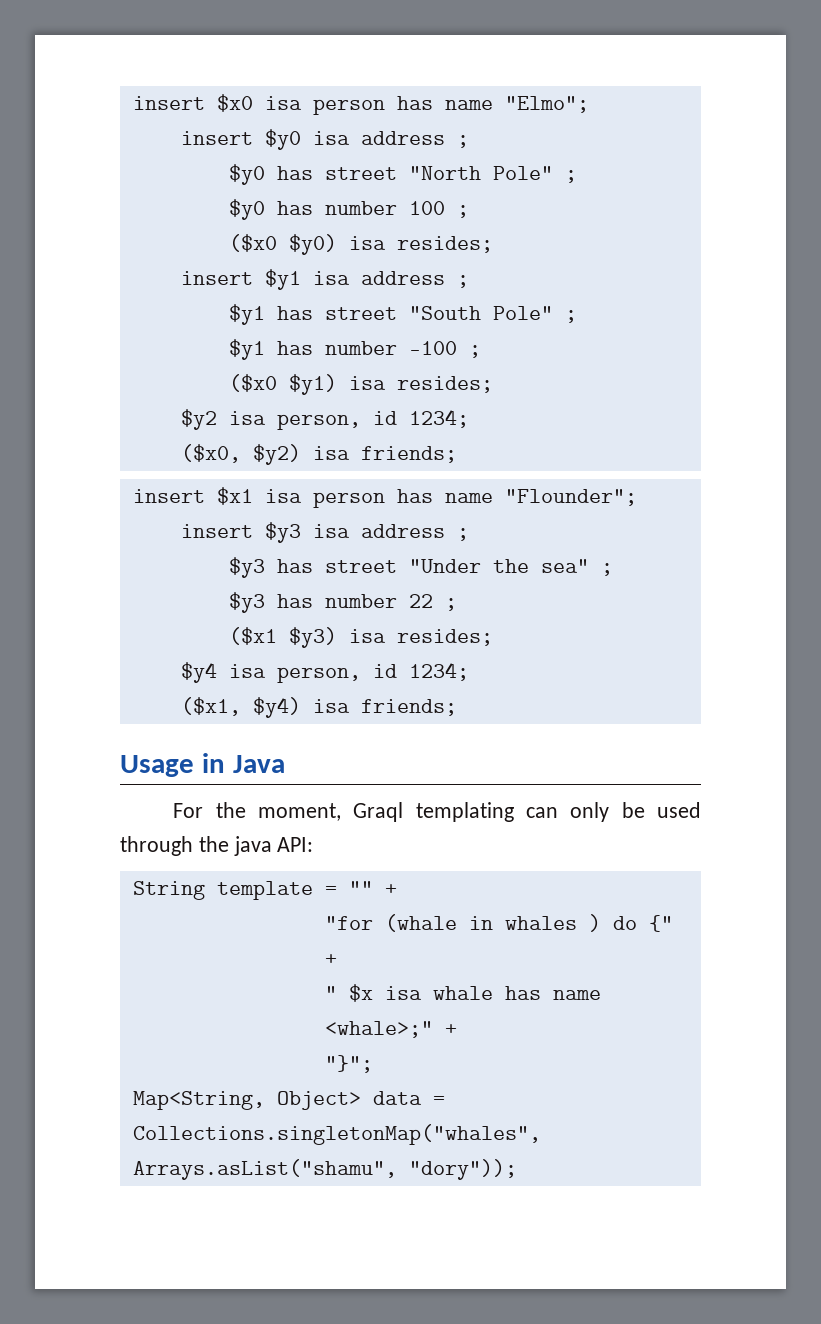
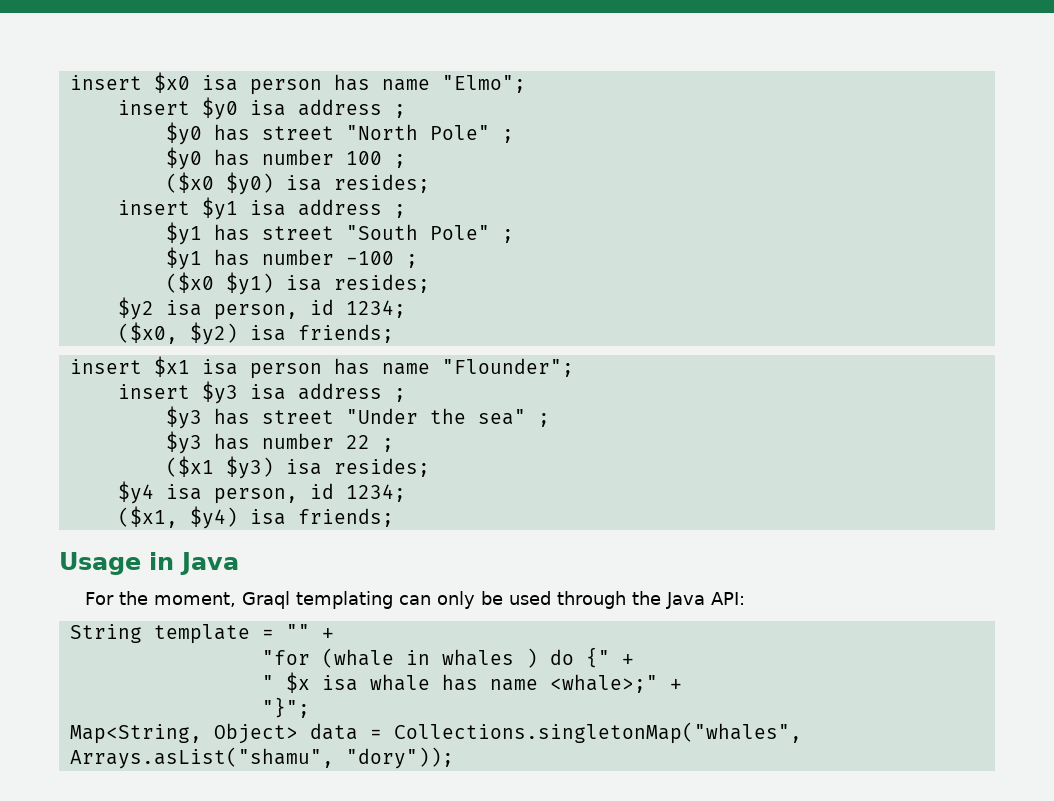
[233,836,272,856] java -> [666,592,706,609] Java

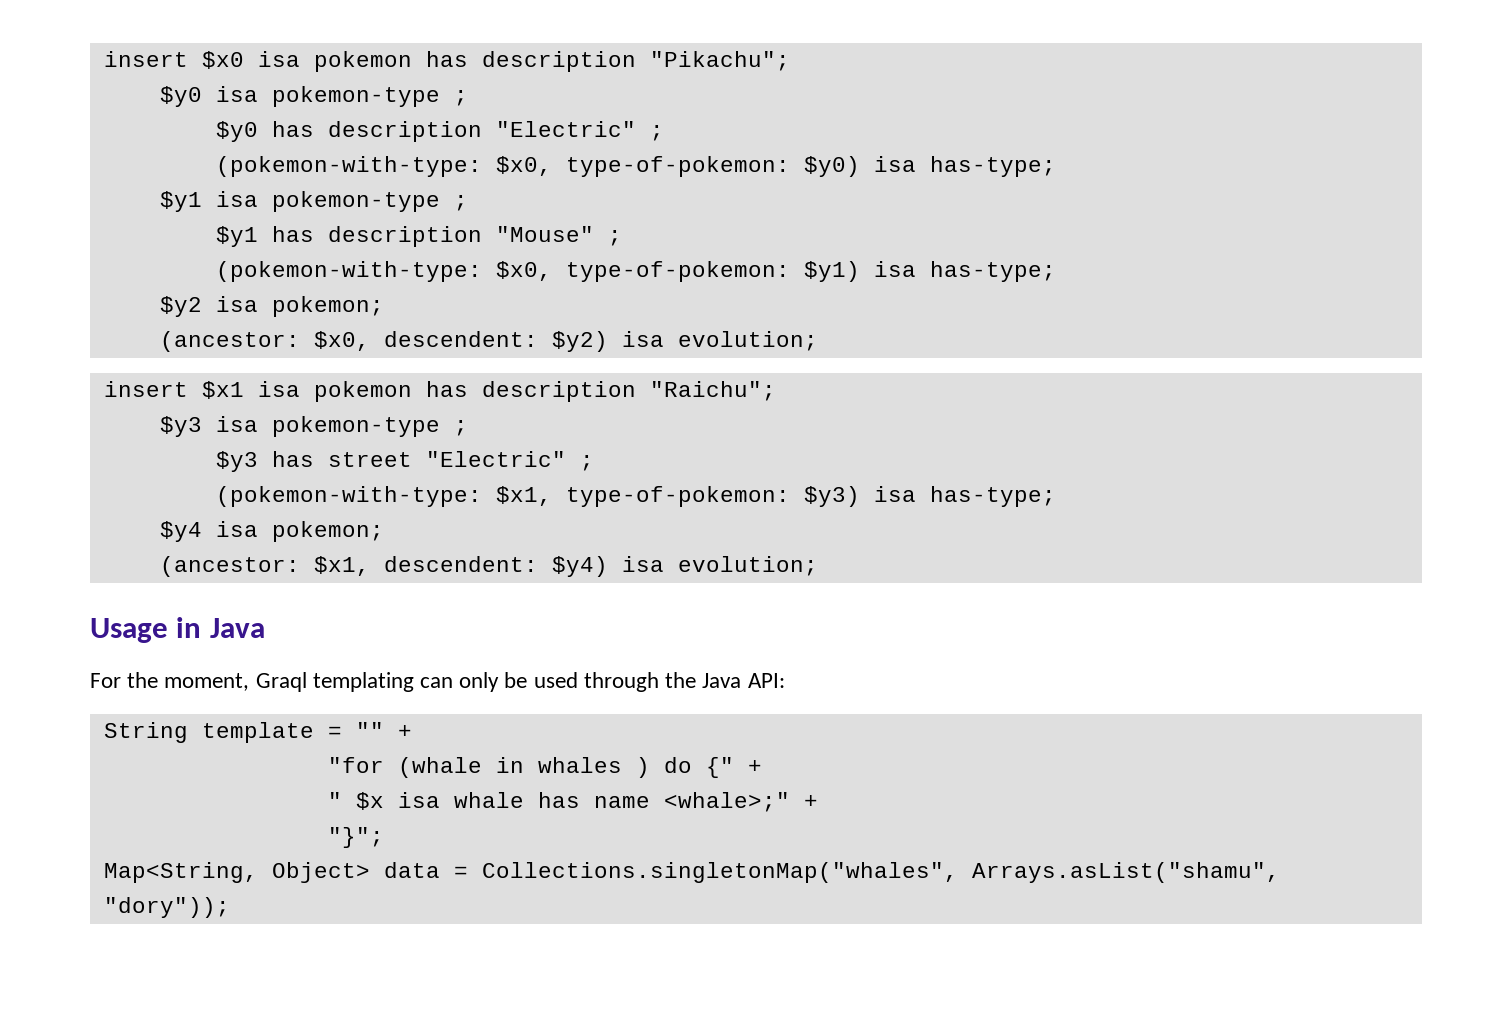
[249,74,526,95] [117,100,190,115] person has name "Elmo"; // insert -> [313,51,790,72] pokemon has description "Pikachu"; //
[297,99,406,118] [165,122,514,145] [165,147,406,170] [165,172,430,195] [117,200,190,215] address ; // $y0 has street "North Pole" ; // $y0 has number 100 ; // ($x0 $y0) isa resides; // insert -> [271,86,468,107] [215,121,664,142] [215,156,1056,177] pokemon-type ; // $y0 has description "Electric" ; // (pokemon-with-type: $x0, type-of-pokemon: $y0) isa has-type; //
[297,199,406,218] [165,222,514,245] [165,247,418,270] [165,272,214,293] address ; // $y1 has street "South Pole" ; // $y1 has number -100 ; // ($x0 -> [271,191,468,212] [215,226,622,247] [215,261,790,282] pokemon-type ; // $y1 has description "Mouse" ; // (pokemon-with-type: $x0, type-of-pokemon:
[333,274,430,293] resides; -> [929,261,1056,282] has-type;
[213,299,406,320] [117,322,178,344] person, id 1234; // ($x0, -> [271,296,384,317] [159,331,538,352] pokemon; // (ancestor: $x0, descendent:
[297,324,394,343] friends; -> [677,331,818,351] evolution;
[249,358,574,379] [117,384,190,399] person has name "Flounder"; // insert -> [313,381,776,402] pokemon has description "Raichu"; //
[297,383,382,400] address -> [271,416,440,437] pokemon-type
[345,408,550,427] [165,431,394,454] [165,456,214,477] "Under the sea" ; // $y3 has number 22 ; // ($x1 -> [425,451,594,471] [215,486,790,507] "Electric" ; // (pokemon-with-type: $x1, type-of-pokemon:
[333,458,430,477] resides; -> [929,486,1056,507] has-type;
[213,483,406,504] [117,506,178,528] person, id 1234; // ($x1, -> [271,521,384,542] [159,556,538,577] pokemon; // (ancestor: $x1, descendent:
[297,508,394,527] friends; -> [677,556,818,576] evolution;

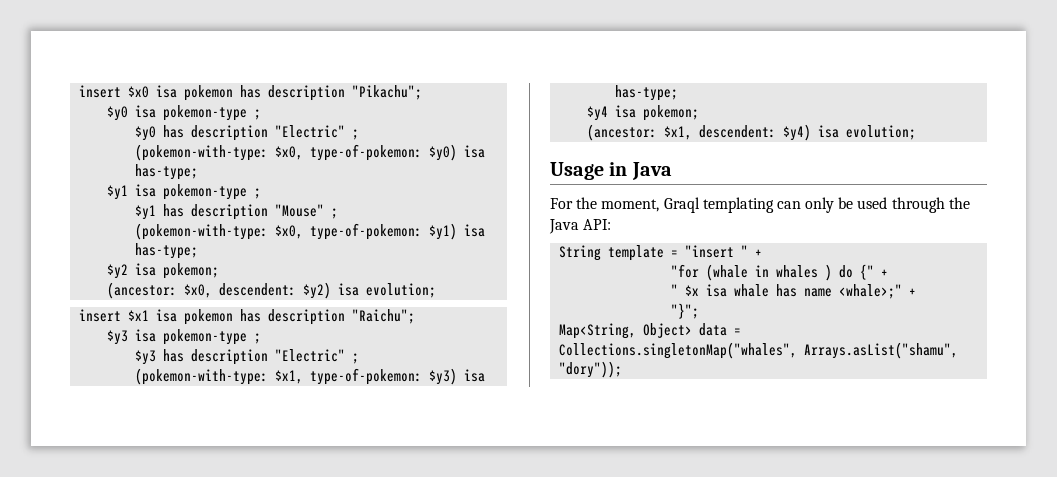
[327,452,412,467] street -> [191,349,269,365] description
[355,722,384,738] "" -> [685,245,749,258] "insert "

